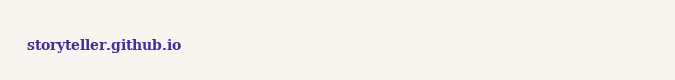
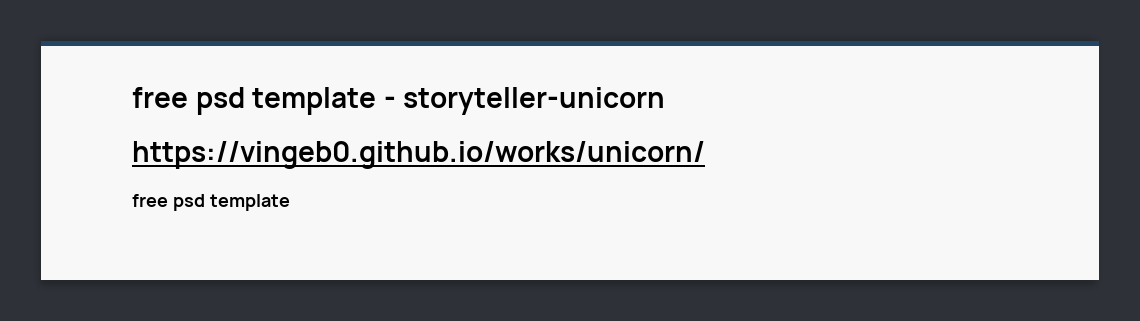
[27,39,181,53] storyteller.github.io -> [132,87,666,115] [132,141,705,169] [132,194,290,211] free psd template - storyteller-unicorn // https://vingeb0.github.io/works/unicorn/ // free psd template

